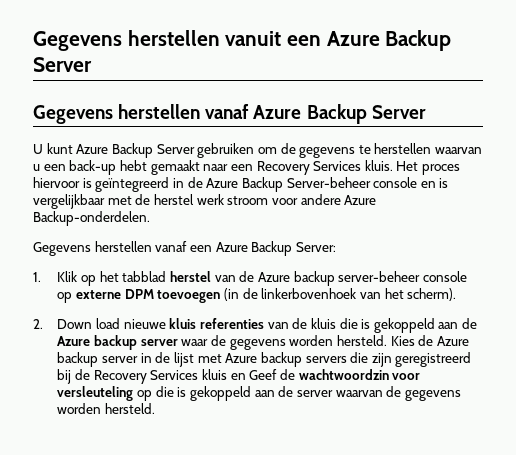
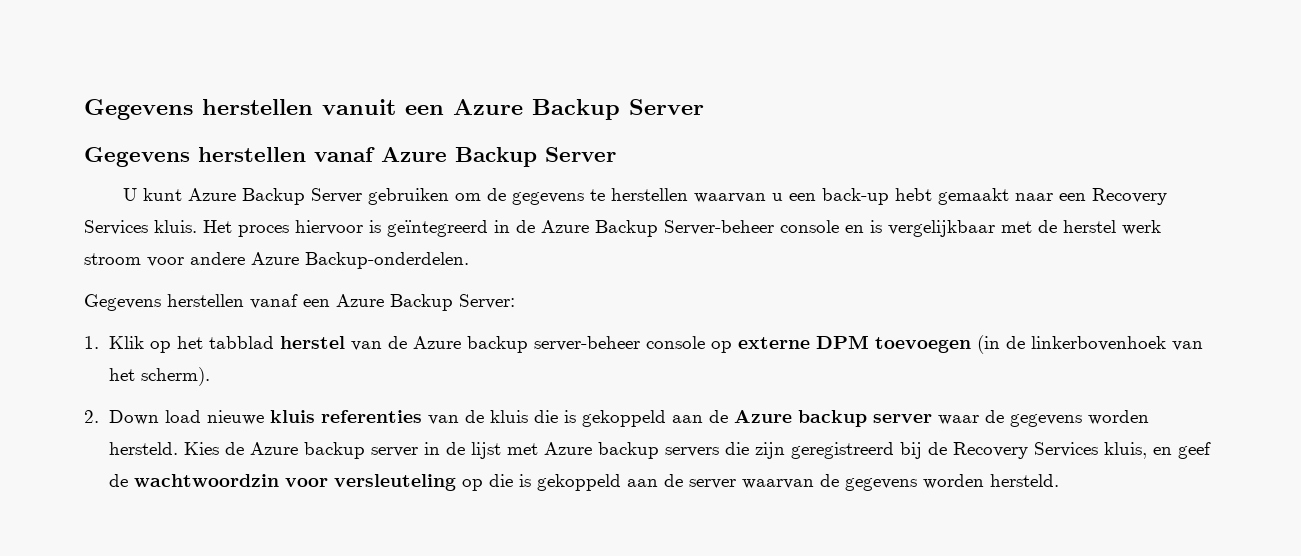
[201,369,278,380] kluis en Geef -> [1103,442,1211,459] kluis, en geef

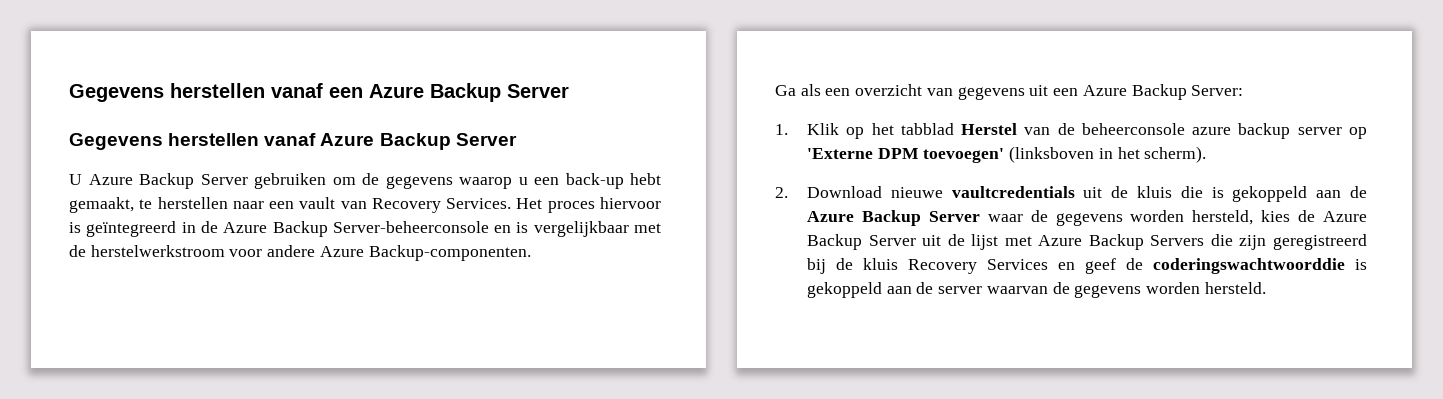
[84,99,396,120] Gegevens herstellen vanuit -> [69,83,323,102] Gegevens herstellen vanaf
[143,188,183,201] kunt -> (82, 179) none
[590,188,767,203] te herstellen waarvan -> [459,177,512,189] waarop
[938,188,1168,205] [84,220,197,235] gemaakt naar een Recovery Services kluis. -> [69,197,512,213] gemaakt, te herstellen naar een vault van Recovery Services.
[664,220,839,235] Server-beheer console -> [332,221,489,233] Server-beheerconsole
[1063,220,1161,235] [84,252,469,269] [84,294,298,311] herstel werk stroom voor andere Azure Backup-onderdelen. // Gegevens herstellen vanaf -> [90,245,531,261] [775,84,1049,100] herstelwerkstroom voor andere Azure Backup-componenten. // Ga als een overzicht van gegevens uit
[279,335,1203,354] [108,367,210,386] [84,410,459,425] herstel van de Azure backup server-beheer console op externe DPM toevoegen (in de linkerbovenhoek van het scherm). // 2. Down load nieuwe kluis referenties van -> [961,123,1367,139] [807,146,1207,163] [775,186,1103,198] Herstel van de beheerconsole azure backup server op 'Externe DPM toevoegen' (linksboven in het scherm). // 2. Download nieuwe vaultcredentials uit
[797,410,932,427] backup server -> [861,210,980,226] Backup Server
[108,442,440,459] hersteld. Kies de Azure backup server in -> [1192,210,1367,225] [807,234,942,250] hersteld, kies de Azure Backup Server uit
[597,442,719,459] backup servers -> [1088,234,1205,250] Backup Servers
[952,442,1147,459] Recovery Services kluis, -> [863,258,1049,274] kluis Recovery Services
[133,474,513,491] wachtwoordzin voor versleuteling op die -> [1153,258,1346,274] coderingswachtwoorddie

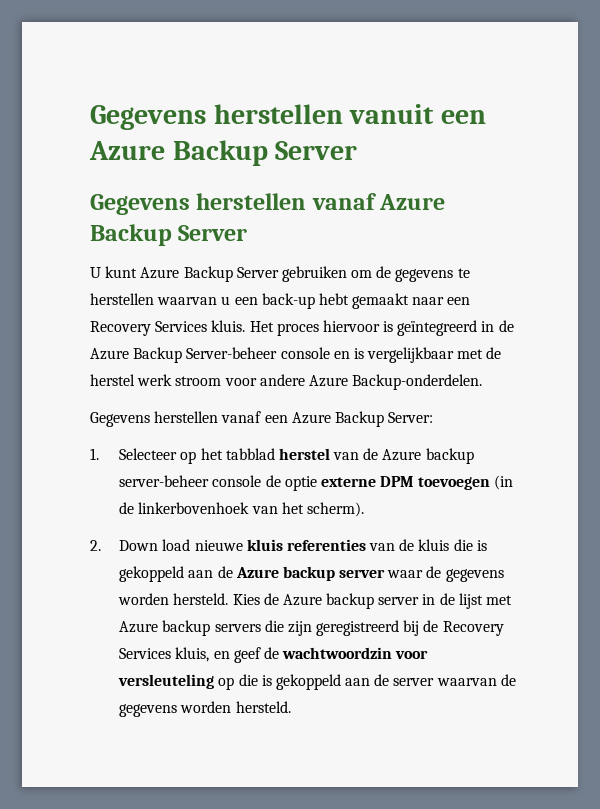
[69,83,323,102] Gegevens herstellen vanaf -> [90,104,435,130] Gegevens herstellen vanuit
(82, 179) none -> [105,266,138,278] kunt
[459,177,512,189] waarop -> [457,268,470,278] [90,293,218,305] te herstellen waarvan
[69,197,512,213] gemaakt, te herstellen naar een vault van Recovery Services. -> [352,293,471,309] [90,320,246,336] gemaakt naar een Recovery Services kluis.
[332,221,489,233] Server-beheerconsole -> [186,347,330,359] Server-beheer console
[90,245,531,261] [775,84,1049,100] herstelwerkstroom voor andere Azure Backup-componenten. // Ga als een overzicht van gegevens uit -> [90,374,483,390] [90,411,262,427] herstel werk stroom voor andere Azure Backup-onderdelen. // Gegevens herstellen vanaf
[807,123,840,135] Klik -> [119,448,178,460] Selecteer
[961,123,1367,139] [807,146,1207,163] [775,186,1103,198] Herstel van de beheerconsole azure backup server op 'Externe DPM toevoegen' (linksboven in het scherm). // 2. Download nieuwe vaultcredentials uit -> [278,448,474,464] [119,475,514,491] [119,502,364,517] [90,539,396,551] herstel van de Azure backup server-beheer console de optie externe DPM toevoegen (in de linkerbovenhoek van het scherm). // 2. Down load nieuwe kluis referenties van
[861,210,980,226] Backup Server -> [282,566,386,581] backup server
[1192,210,1367,225] [807,234,942,250] hersteld, kies de Azure Backup Server uit -> [173,593,436,609] hersteld. Kies de Azure backup server in
[1088,234,1205,250] Backup Servers -> [162,620,261,636] backup servers
[863,258,1049,274] kluis Recovery Services -> [442,621,504,636] [119,647,210,662] Recovery Services kluis,
[1153,258,1346,274] coderingswachtwoorddie -> [282,647,429,659] [118,674,258,690] wachtwoordzin voor versleuteling op die

